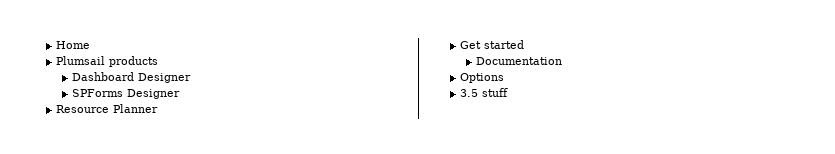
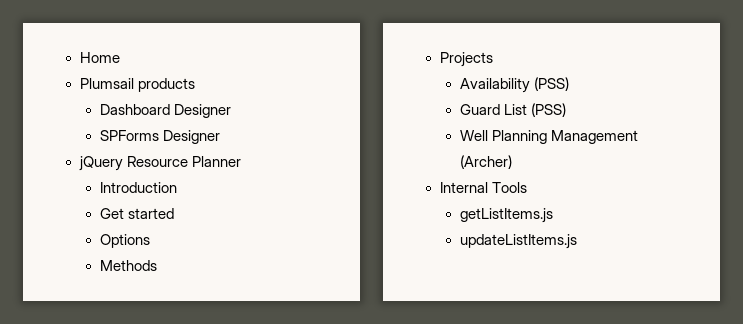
(181, 94) none -> [78,156,123,171] jQuery
(159, 108) none -> [99,182,177,193] // Introduction
[476,57,563,65] // Documentation -> (174, 213) none
[460,88,509,97] 3.5 stuff -> [99,260,157,271] [439,52,493,67] [459,77,569,93] [459,103,566,117] [459,130,638,144] [459,155,512,169] [439,182,527,193] [459,208,553,223] [459,234,577,249] Methods // Projects // Availability (PSS) // Guard List (PSS) // Well Planning Management (Archer) // Internal Tools // getListItems.js // updateListItems.js

